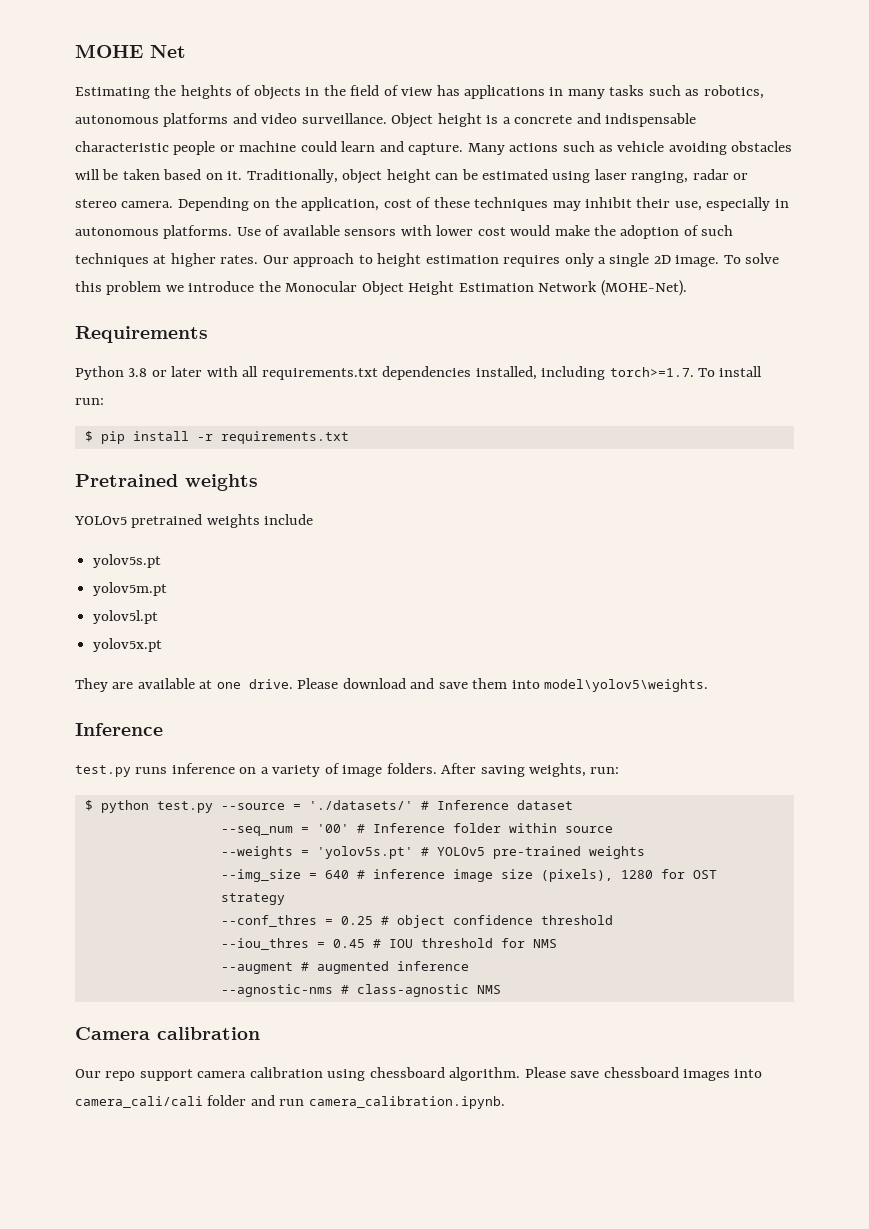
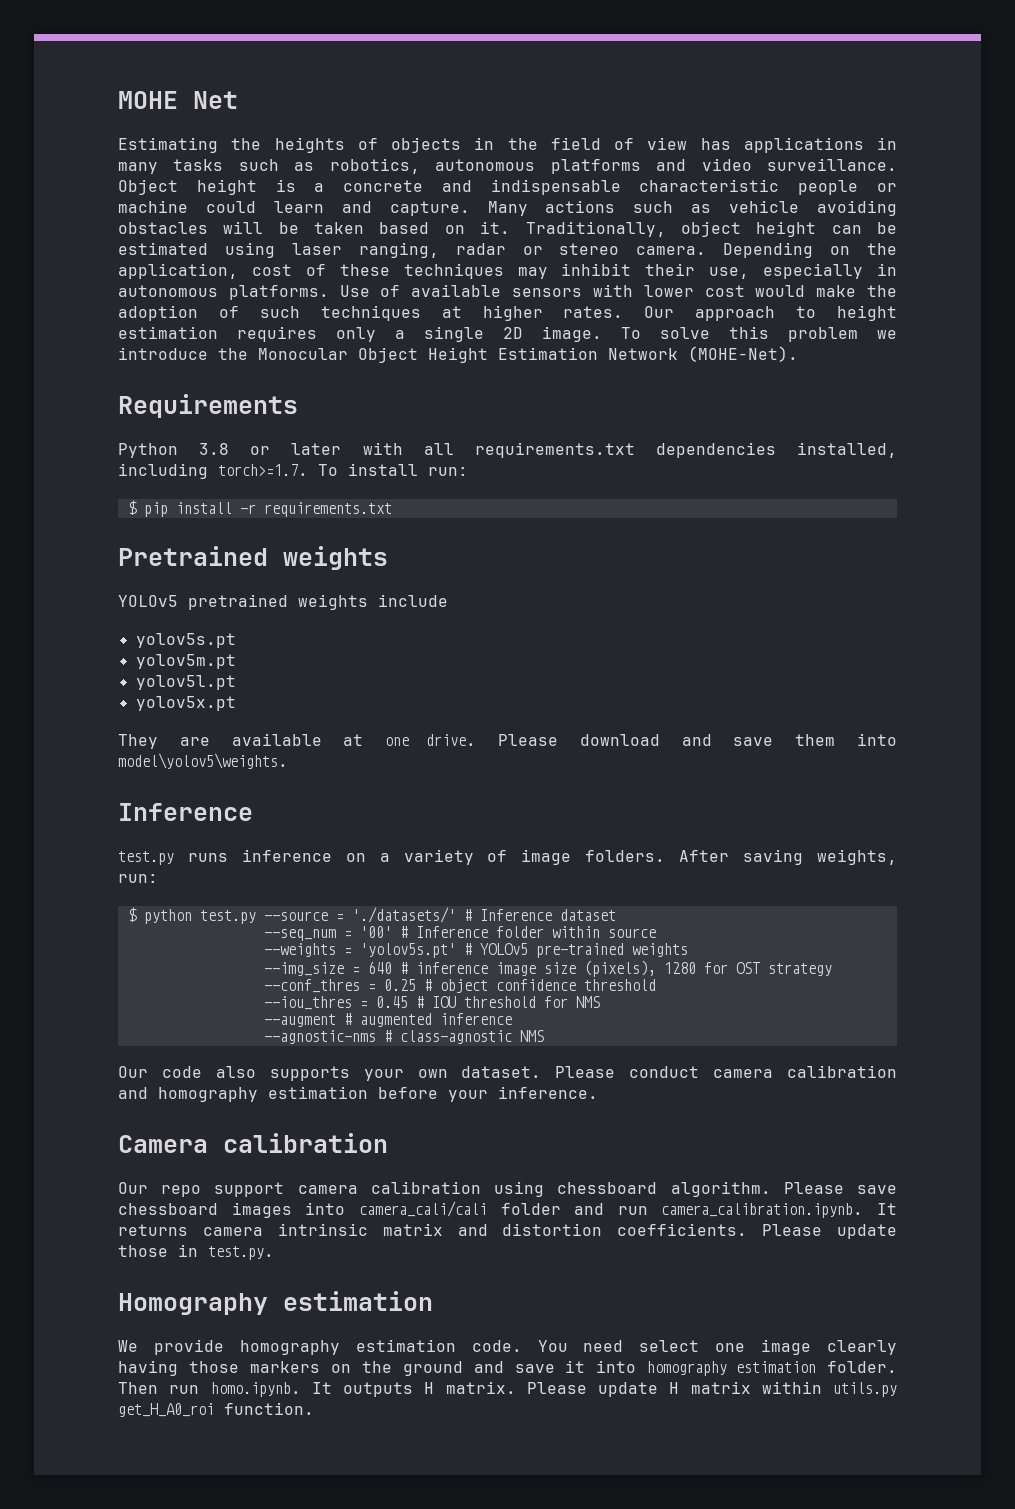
(501, 989) none -> [118,1065,897,1081] [118,1086,598,1102] // Our code also supports your own dataset. Please conduct camera calibration and homography estimation before your inference.
(505, 1102) none -> [877,1203,897,1215] [118,1223,897,1239] [118,1244,274,1260] [118,1291,433,1315] [118,1339,897,1355] [118,1360,898,1376] [118,1381,897,1397] [118,1402,314,1417] It returns camera intrinsic matrix and distortion coefficients. Please update those in test.py. // Homography estimation // We provide homography estimation code. You need select one image clearly having those markers on the ground and save it into homography estimation folder. Then run homo.ipynb. It outputs H matrix. Please update H matrix within utils.py get_H_A0_roi function.

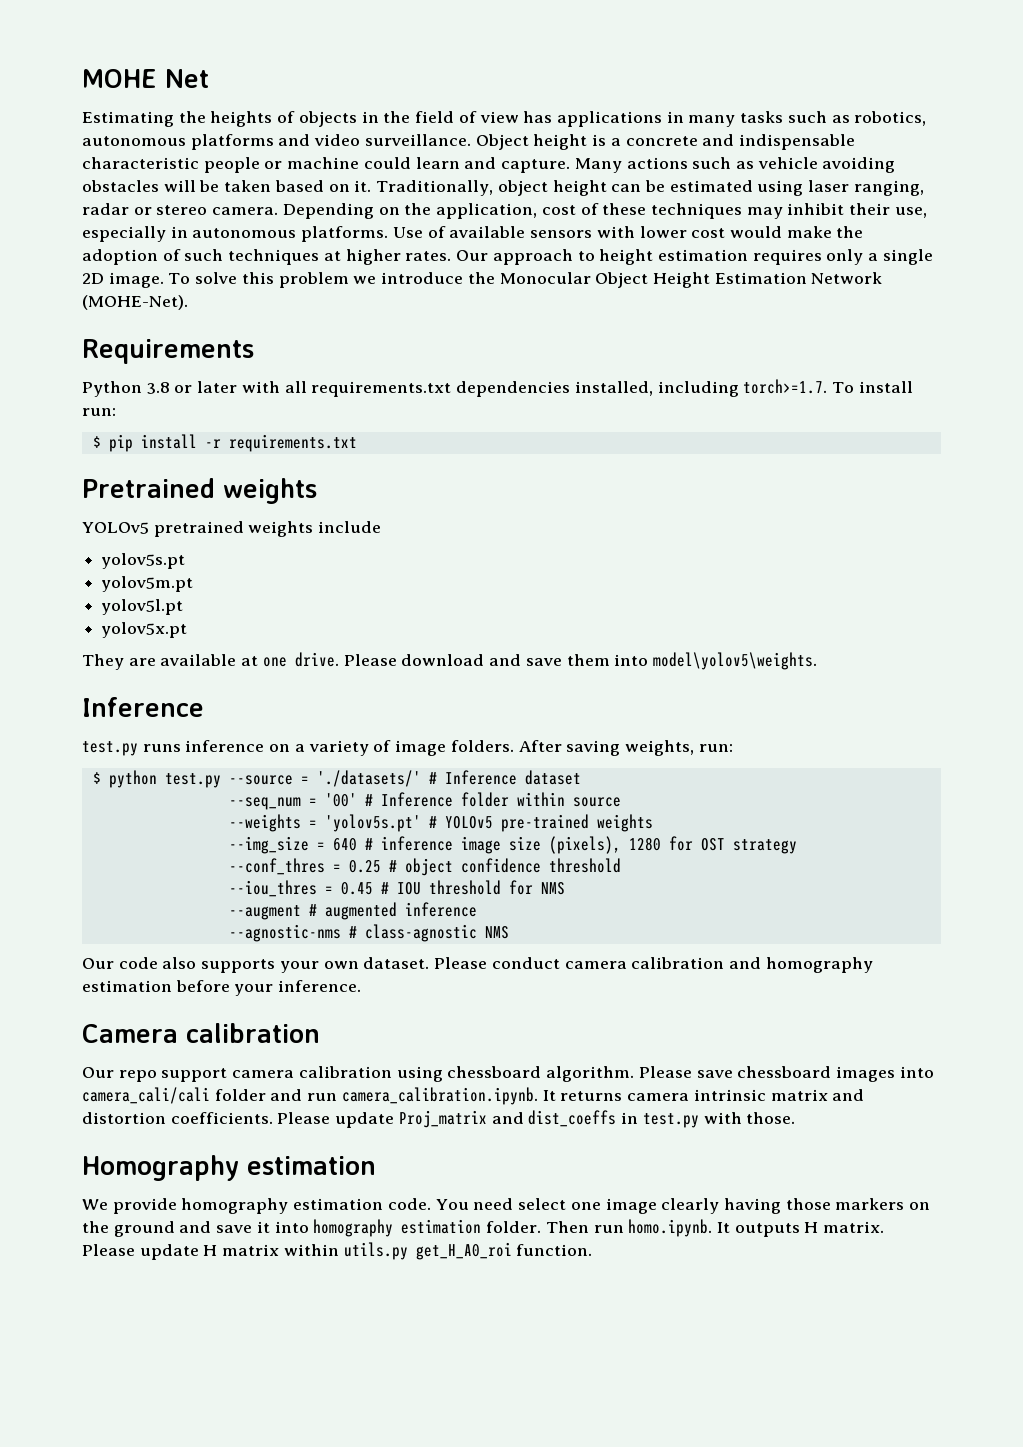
[118,1244,274,1260] those in test.py. -> [398,1110,796,1128] Proj_matrix and dist_coeffs in test.py with those.

